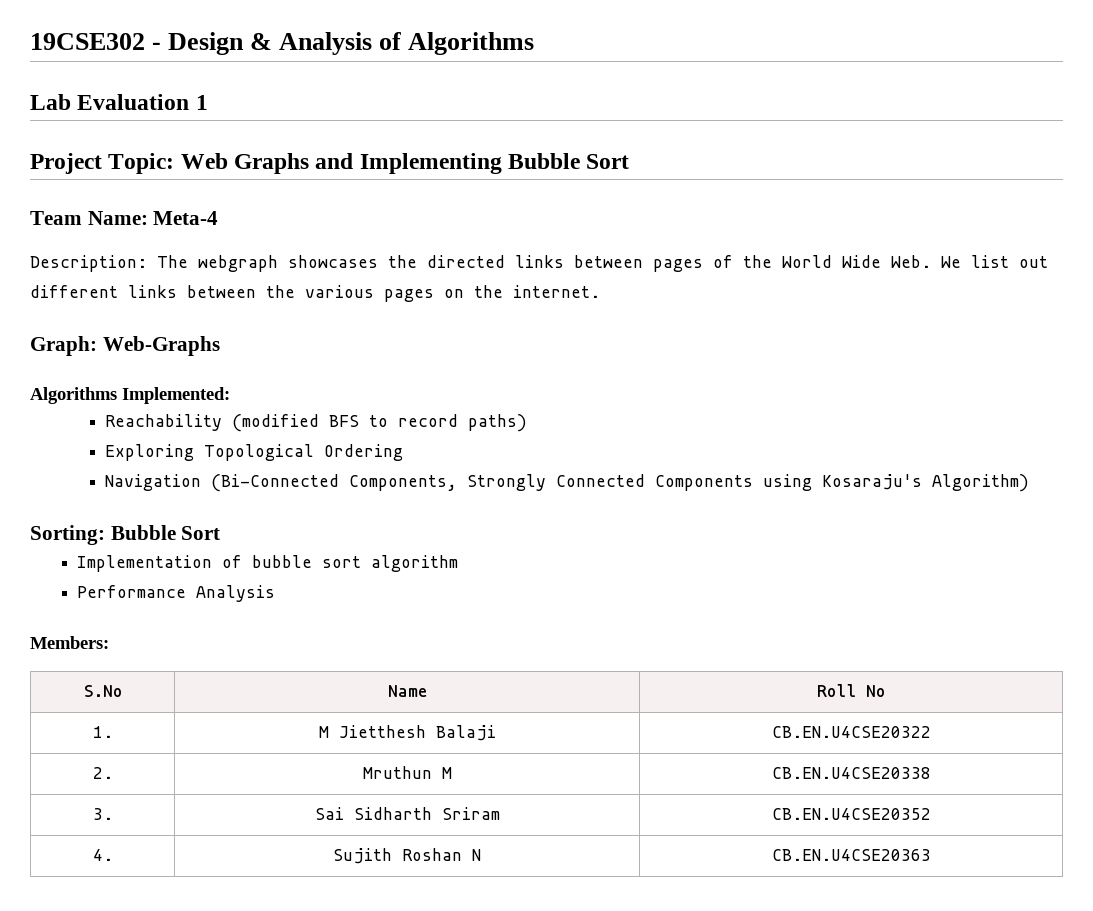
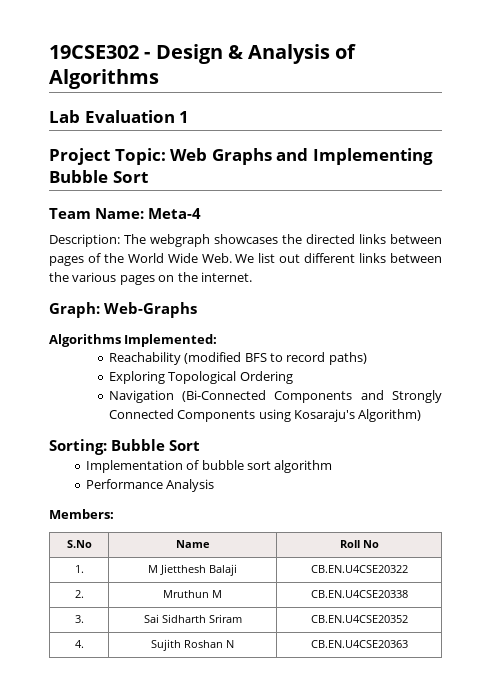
[349,475,458,491] Components, -> [274,390,384,403] Components and

